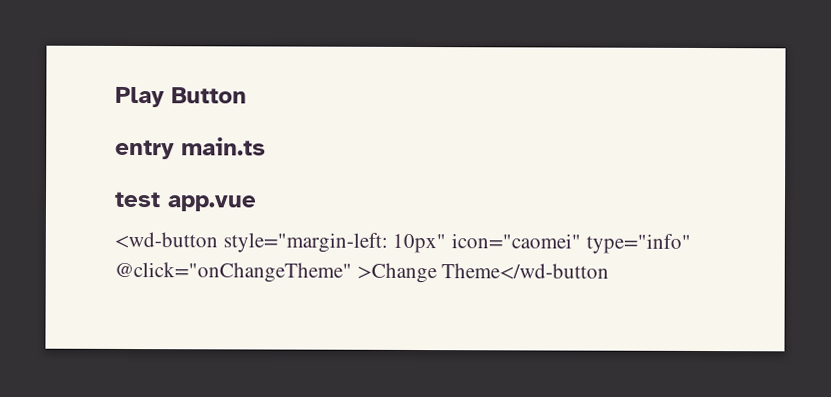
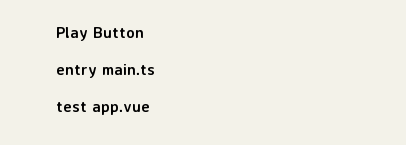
[114,231,691,254] [114,261,610,284] // <wd-button style="margin-left: 10px" icon="caomei" type="info" @click="onChangeTheme" >Change Theme</wd-button -> (150, 109) none

